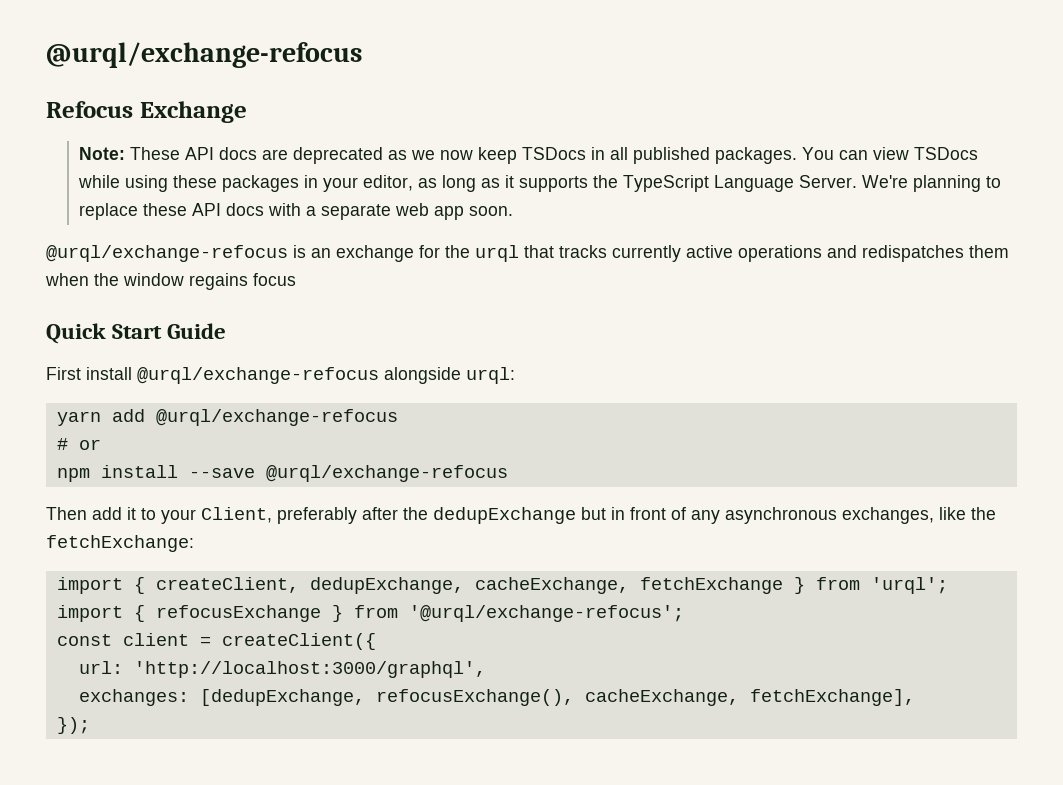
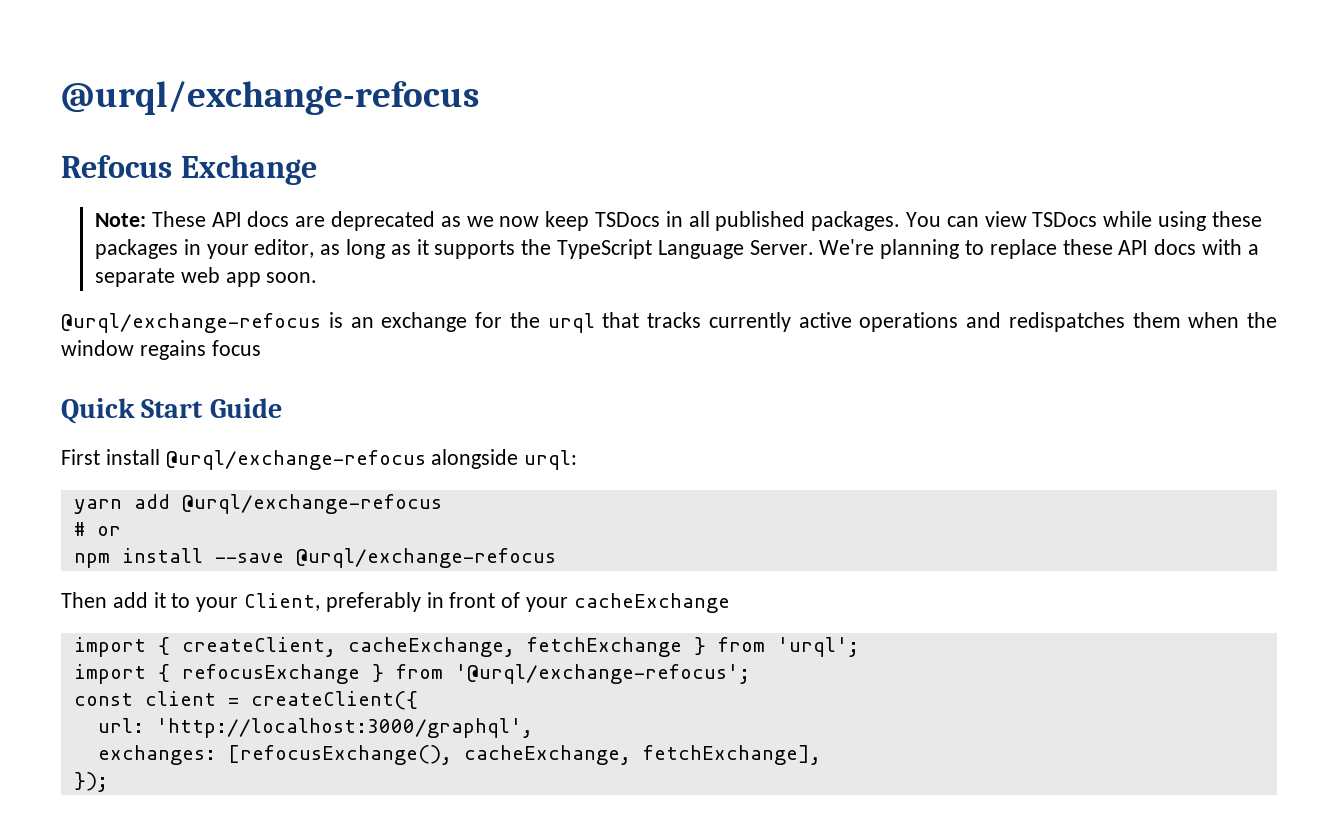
[362,507,996,524] [46,535,194,552] after the dedupExchange but in front of any asynchronous exchanges, like the fetchExchange: -> [426,592,730,613] in front of your cacheExchange
[309,577,464,594] dedupExchange, -> (336, 647) none
[199,689,574,706] [dedupExchange, refocusExchange(), -> [227,745,452,765] [refocusExchange(),

